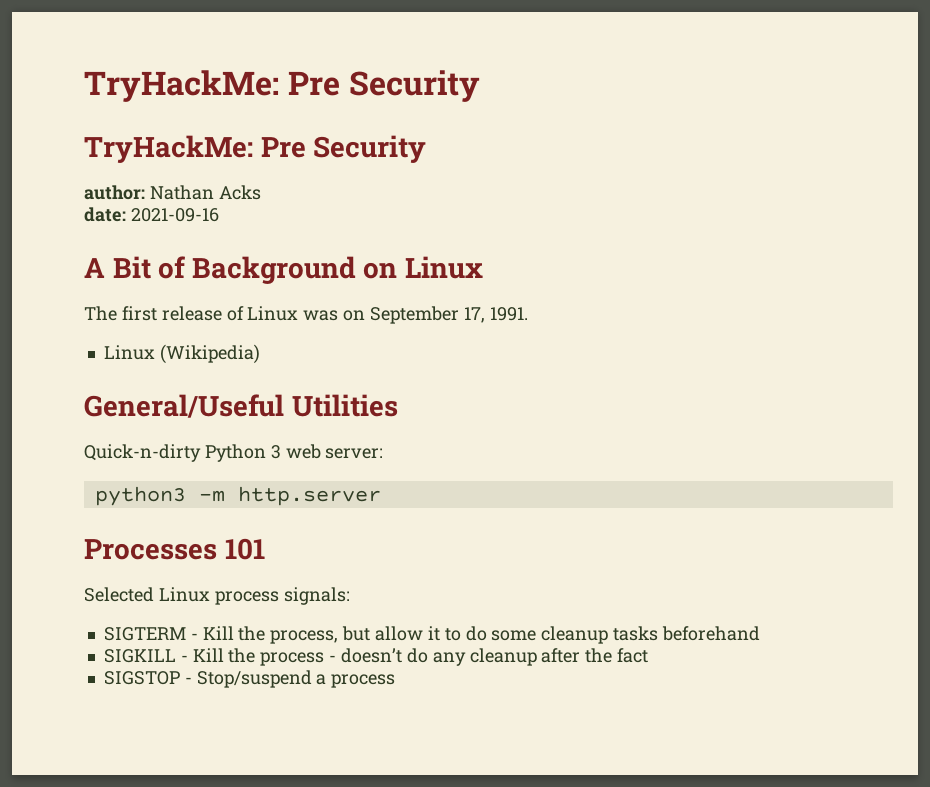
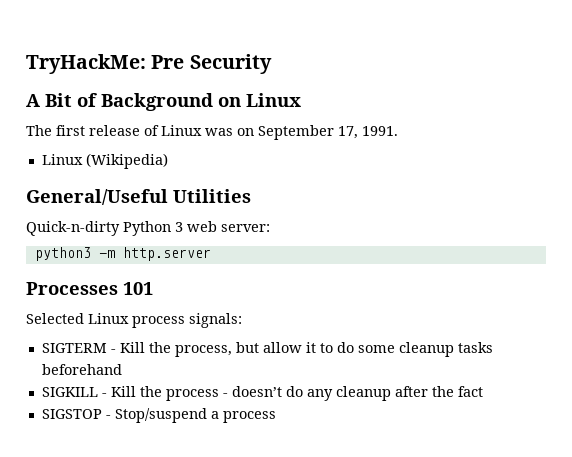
[84,70,480,102] [84,135,427,163] [84,185,261,200] [84,207,219,222] TryHackMe: Pre Security // TryHackMe: Pre Security // author: Nathan Acks // date: 2021-09-16 -> [26,54,272,74] TryHackMe: Pre Security

